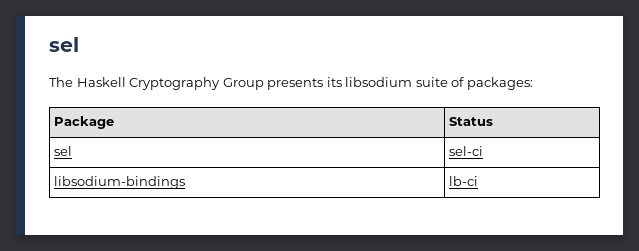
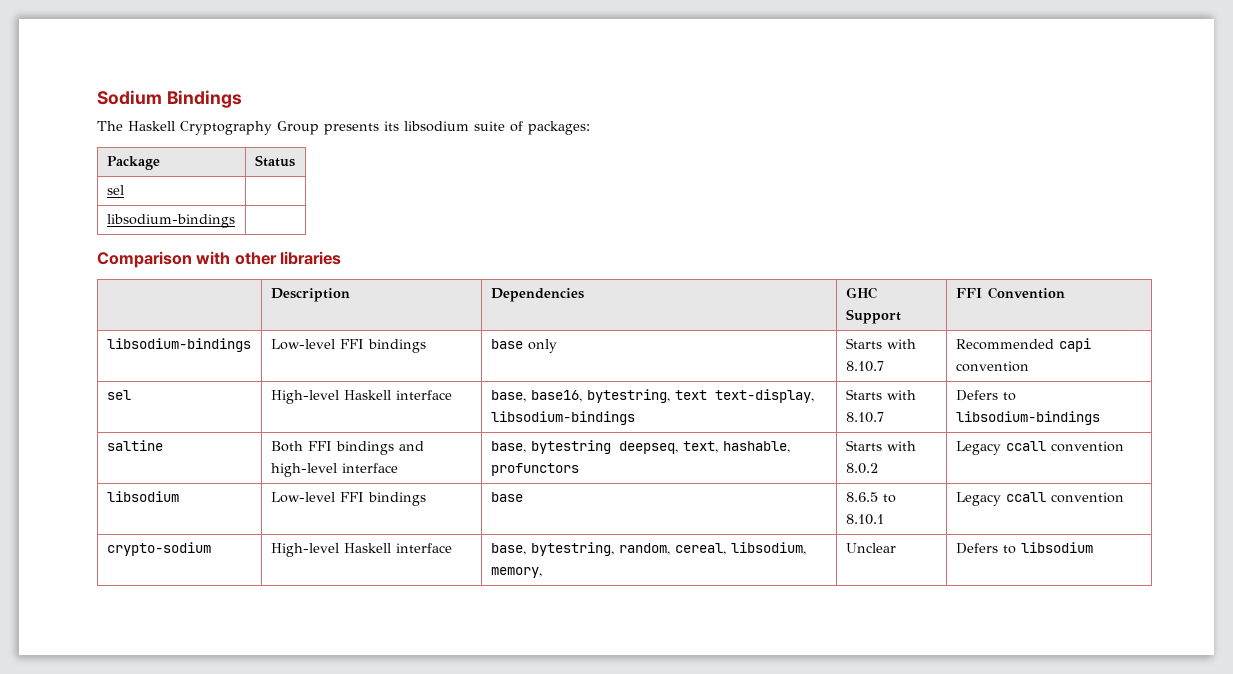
[49,37,79,52] sel -> [97,90,242,108] Sodium Bindings
[449,146,484,156] [54,176,186,189] [449,176,479,186] sel-ci // libsodium-bindings | lb-ci -> [106,214,235,228] [97,251,342,268] [270,288,350,302] [490,288,584,302] [845,287,877,299] [845,309,901,324] [955,287,1065,299] [106,338,251,352] [270,339,426,353] [490,339,557,353] [845,338,916,349] [845,361,884,372] [955,338,1091,352] [955,361,1029,372] [106,390,131,400] [270,390,452,404] [490,389,814,403] [490,411,635,425] [845,389,916,400] [845,412,884,423] [955,390,1016,401] [955,411,1100,425] [106,440,163,451] [270,441,424,455] [270,463,398,477] [490,440,790,454] [490,463,579,476] [845,440,916,451] [845,463,878,474] [955,441,1124,455] [106,491,179,502] [270,492,426,506] [490,492,523,502] [845,492,896,503] [845,514,884,525] [955,492,1124,506] [106,542,211,556] [270,543,452,557] [490,542,806,556] [490,567,542,578] [845,543,896,553] [955,542,1093,554] // libsodium-bindings | // Comparison with other libraries // | Description | Dependencies | GHC Support | FFI Convention // libsodium-bindings | Low-level FFI bindings | base only | Starts with 8.10.7 | Recommended capi convention // sel | High-level Haskell interface | base, base16, bytestring, text text-display, libsodium-bindings | Starts with 8.10.7 | Defers to libsodium-bindings // saltine | Both FFI bindings and high-level interface | base, bytestring deepseq, text, hashable, profunctors | Starts with 8.0.2 | Legacy ccall convention // libsodium | Low-level FFI bindings | base | 8.6.5 to 8.10.1 | Legacy ccall convention // crypto-sodium | High-level Haskell interface | base, bytestring, random, cereal, libsodium, memory, | Unclear | Defers to libsodium

